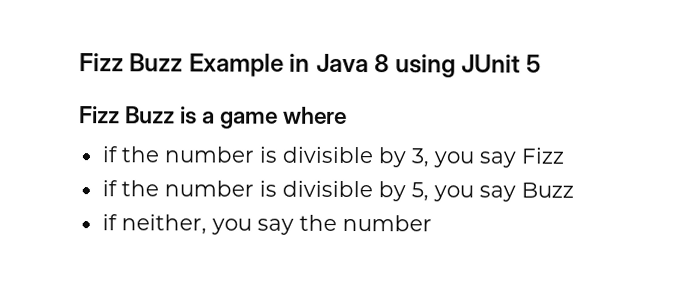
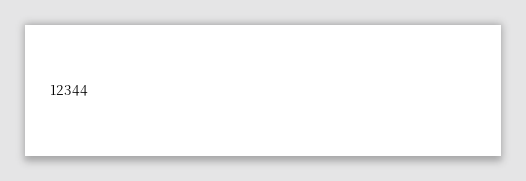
[79,53,541,78] [79,106,348,129] [101,146,564,168] [101,180,574,202] [101,214,432,235] Fizz Buzz Example in Java 8 using JUnit 5 // Fizz Buzz is a game where // if the number is divisible by 3, you say Fizz // if the number is divisible by 5, you say Buzz // if neither, you say the number -> [50,85,88,96] 12344

